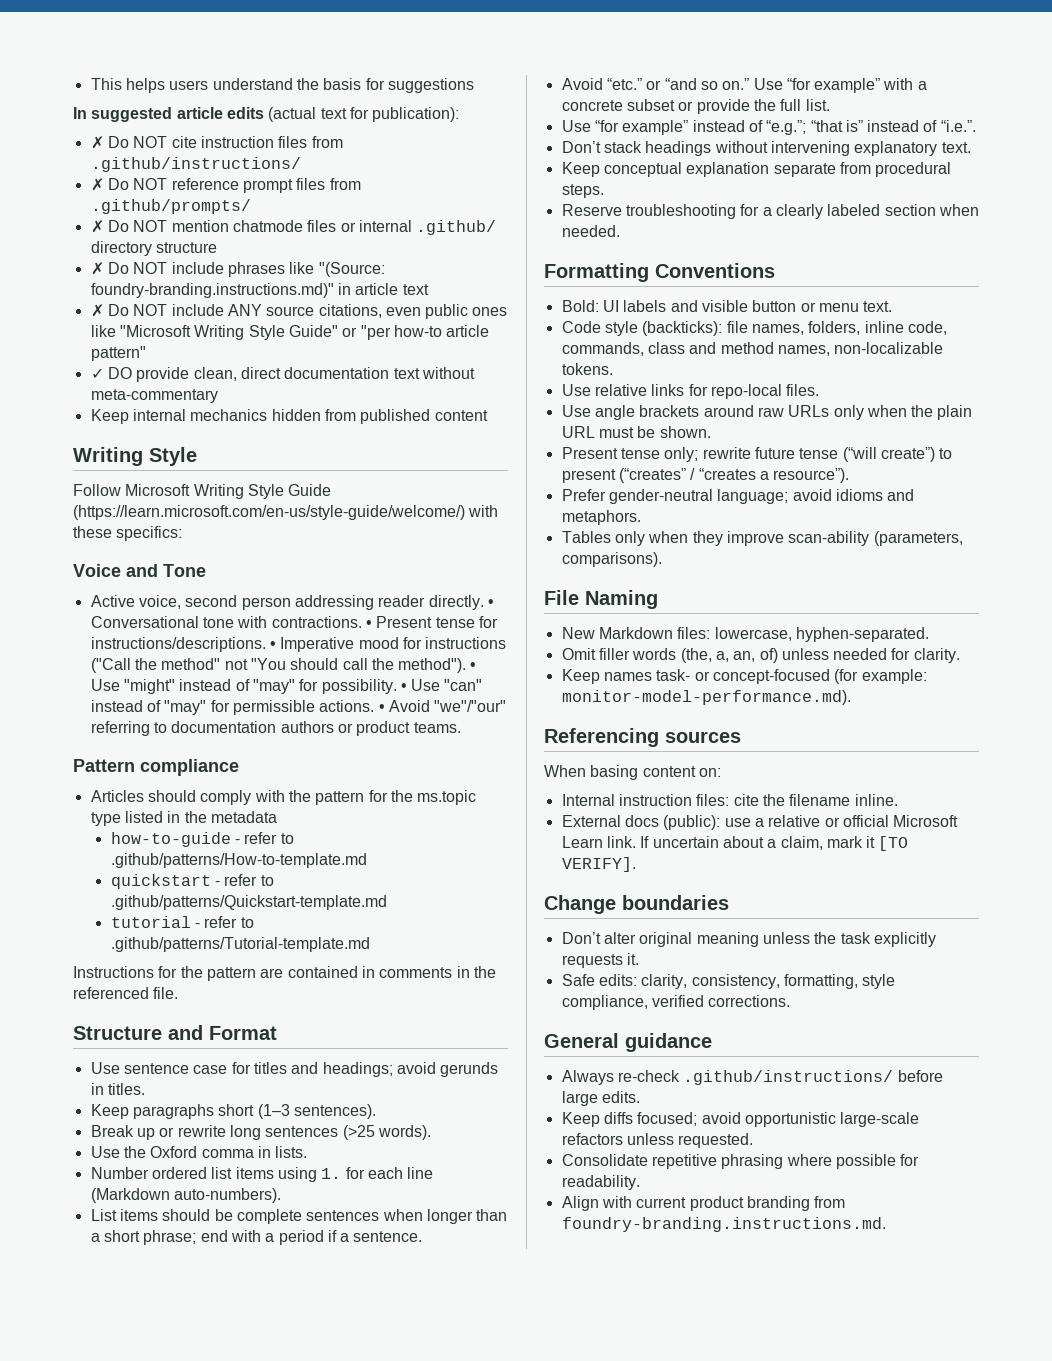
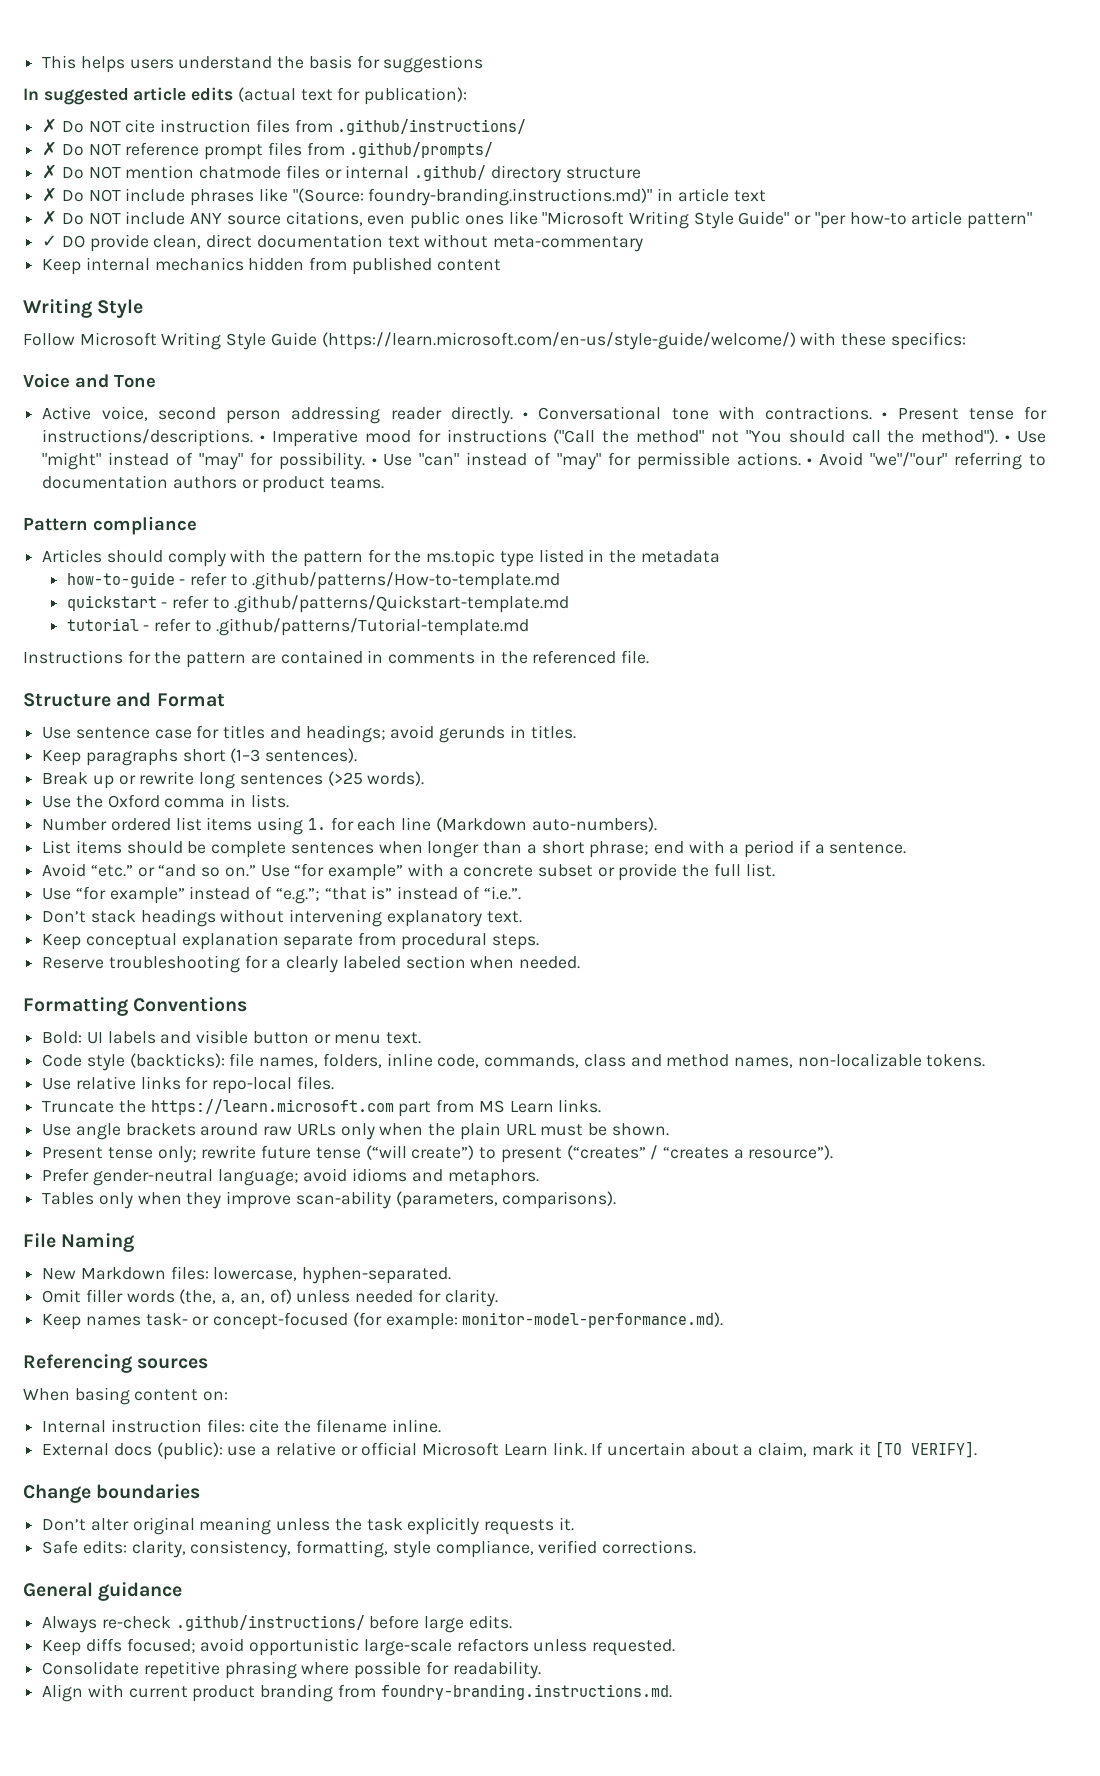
(820, 390) none -> [42,1099,602,1117] // Truncate the https://learn.microsoft.com part from MS Learn links.

